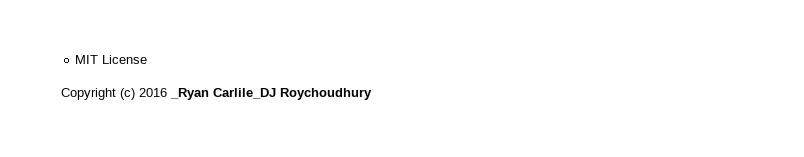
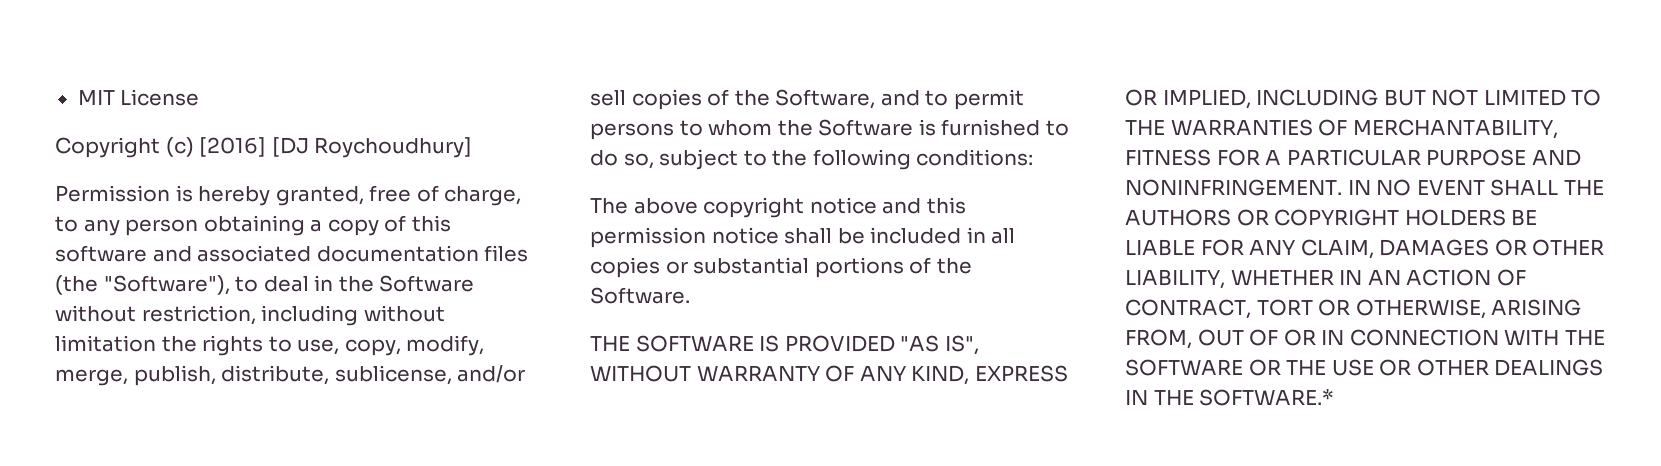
[139,88,372,100] 2016 _Ryan Carlile_DJ Roychoudhury -> [199,137,473,158] [55,185,522,206] [55,215,451,236] [55,245,529,262] [55,275,475,295] [55,305,445,326] [55,335,485,356] [55,365,526,386] [590,89,1024,110] [590,119,1069,140] [590,149,1034,170] [590,197,966,218] [590,227,1016,248] [590,257,972,278] [590,287,690,304] [590,335,979,355] [590,365,1068,385] [1125,89,1602,109] [1125,119,1558,139] [1125,149,1581,166] [1125,179,1604,196] [1125,209,1538,226] [1125,239,1605,259] [1125,269,1526,289] [1125,299,1582,319] [1125,329,1605,349] [1125,359,1604,376] [1125,389,1335,406] [2016] [DJ Roychoudhury] // Permission is hereby granted, free of charge, to any person obtaining a copy of this software and associated documentation files (the "Software"), to deal in the Software without restriction, including without limitation the rights to use, copy, modify, merge, publish, distribute, sublicense, and/or sell copies of the Software, and to permit persons to whom the Software is furnished to do so, subject to the following conditions: // The above copyright notice and this permission notice shall be included in all copies or substantial portions of the Software. // THE SOFTWARE IS PROVIDED "AS IS", WITHOUT WARRANTY OF ANY KIND, EXPRESS OR IMPLIED, INCLUDING BUT NOT LIMITED TO THE WARRANTIES OF MERCHANTABILITY, FITNESS FOR A PARTICULAR PURPOSE AND NONINFRINGEMENT. IN NO EVENT SHALL THE AUTHORS OR COPYRIGHT HOLDERS BE LIABLE FOR ANY CLAIM, DAMAGES OR OTHER LIABILITY, WHETHER IN AN ACTION OF CONTRACT, TORT OR OTHERWISE, ARISING FROM, OUT OF OR IN CONNECTION WITH THE SOFTWARE OR THE USE OR OTHER DEALINGS IN THE SOFTWARE.*

